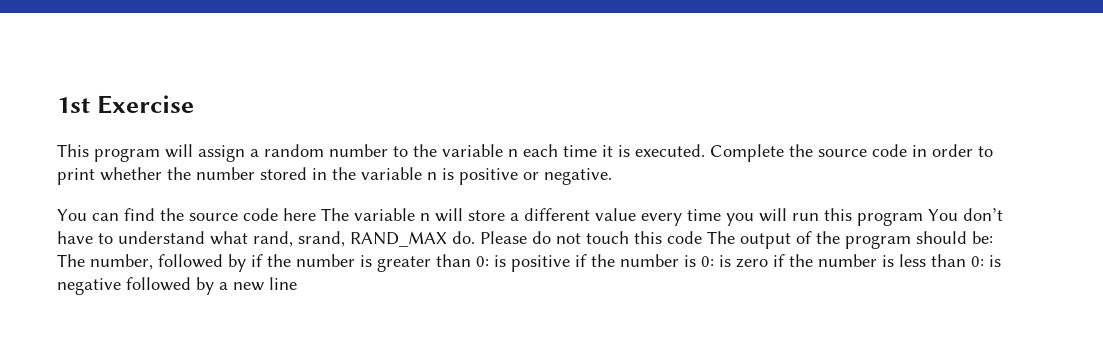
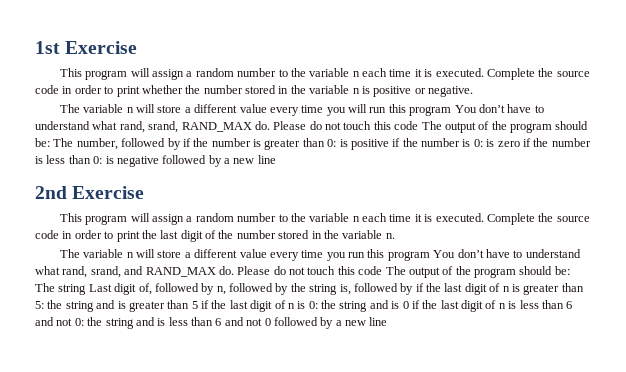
[57,208,316,221] You can find the source code here -> (473, 91) none
(297, 283) none -> [35,186,145,199] [59,213,590,225] [35,230,395,242] [59,249,581,261] [35,266,570,278] [35,283,584,295] [35,300,573,312] [35,317,388,329] // 2nd Exercise // This program will assign a random number to the variable n each time it is executed. Complete the source code in order to print the last digit of the number stored in the variable n. // The variable n will store a different value every time you run this program You don’t have to understand what rand, srand, and RAND_MAX do. Please do not touch this code The output of the program should be: The string Last digit of, followed by n, followed by the string is, followed by if the last digit of n is greater than 5: the string and is greater than 5 if the last digit of n is 0: the string and is 0 if the last digit of n is less than 6 and not 0: the string and is less than 6 and not 0 followed by a new line

